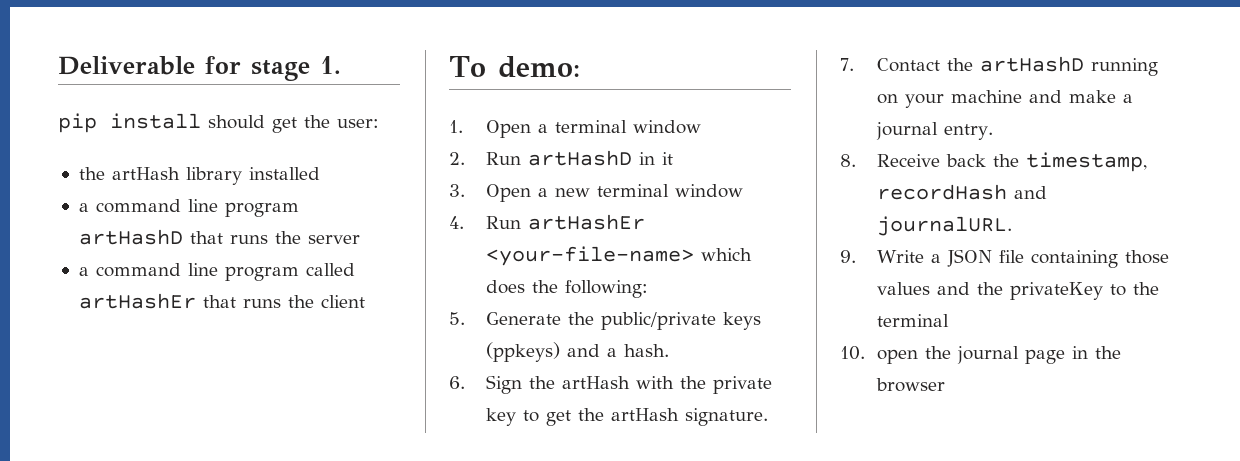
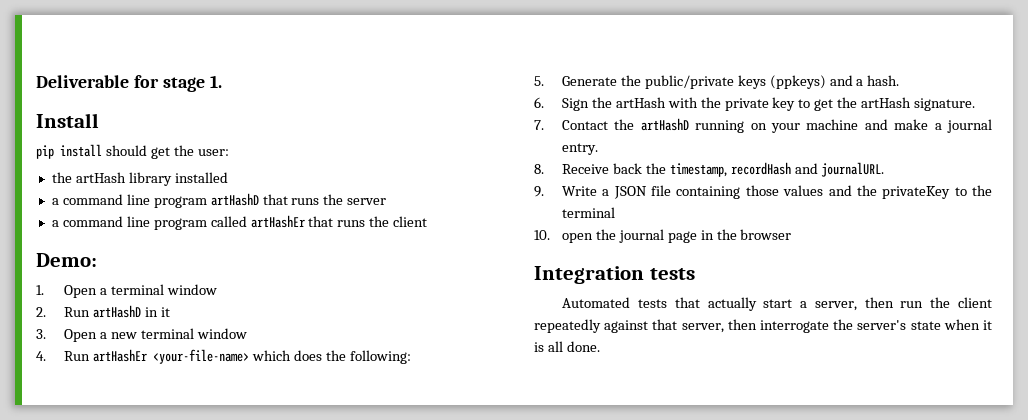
(341, 65) none -> [36,113,99,128] // Install
[449,56,580,78] To demo: -> [36,253,97,267] Demo:
(946, 385) none -> [534,266,695,284] [562,297,992,311] [534,319,992,333] [534,341,600,352] // Integration tests // Automated tests that actually start a server, then run the client repeatedly against that server, then interrogate the server's state when it is all done.

